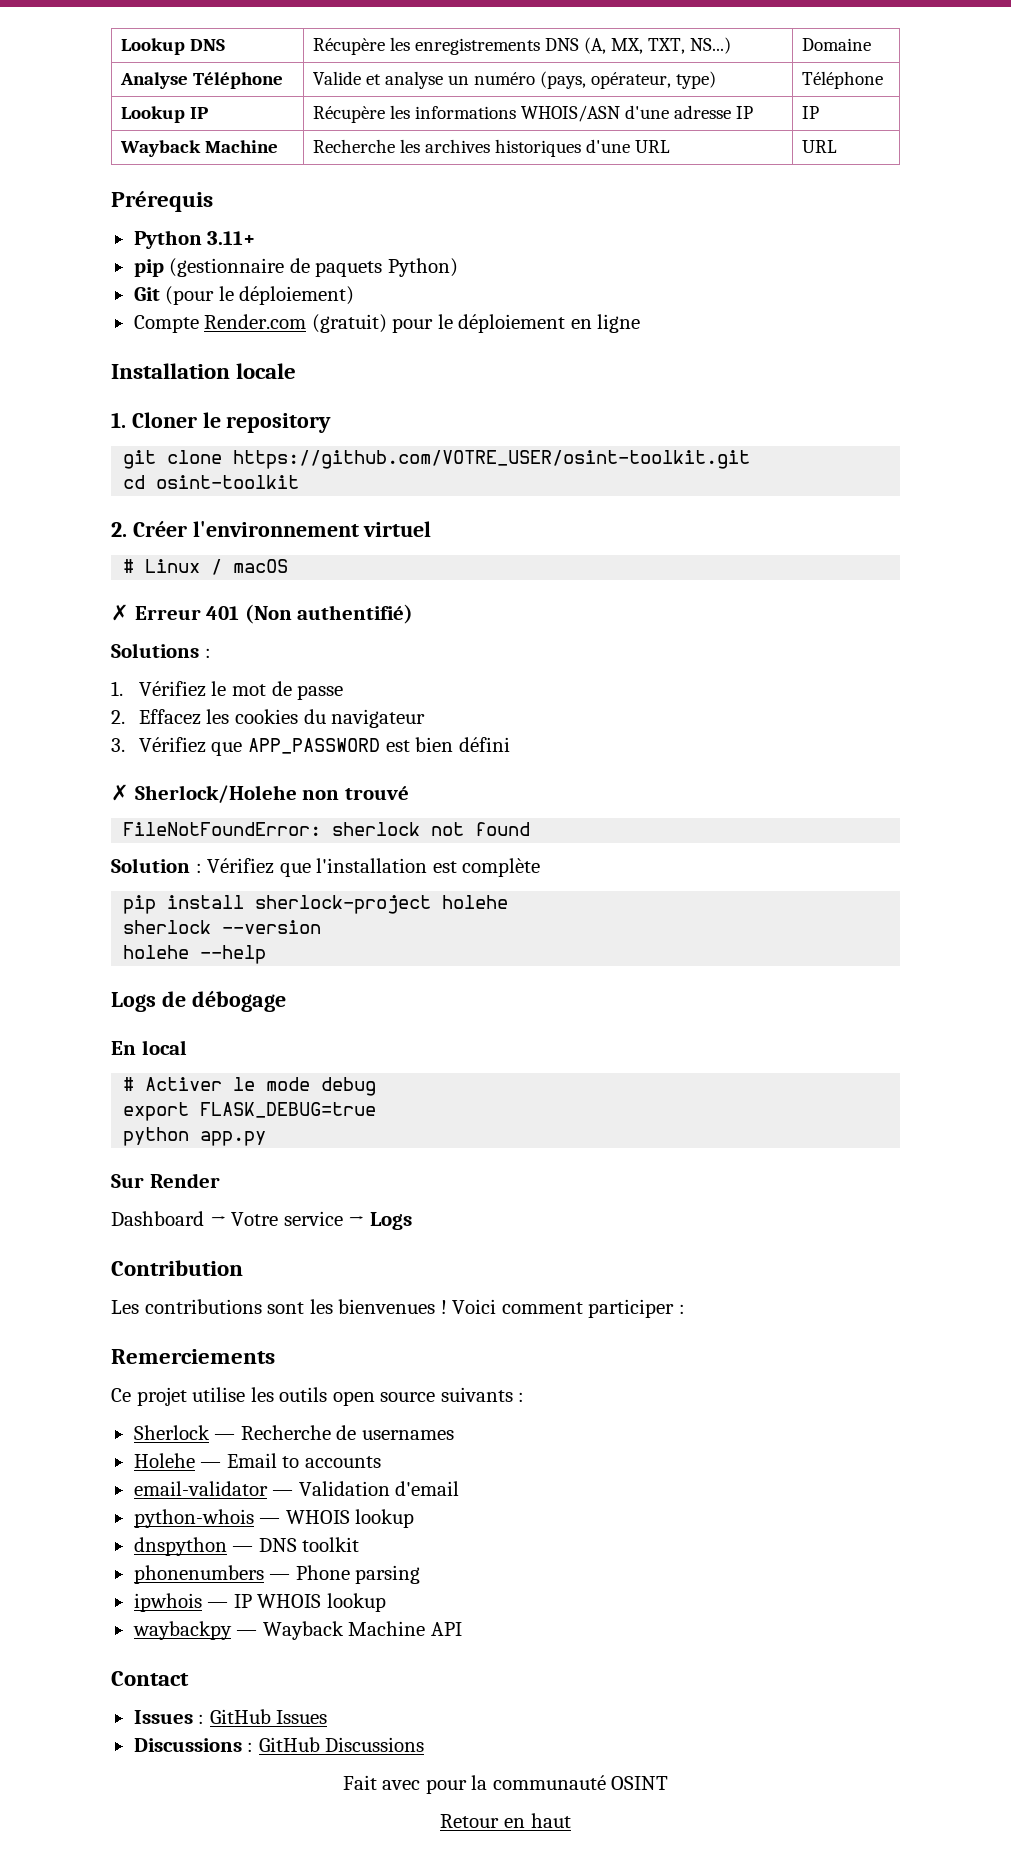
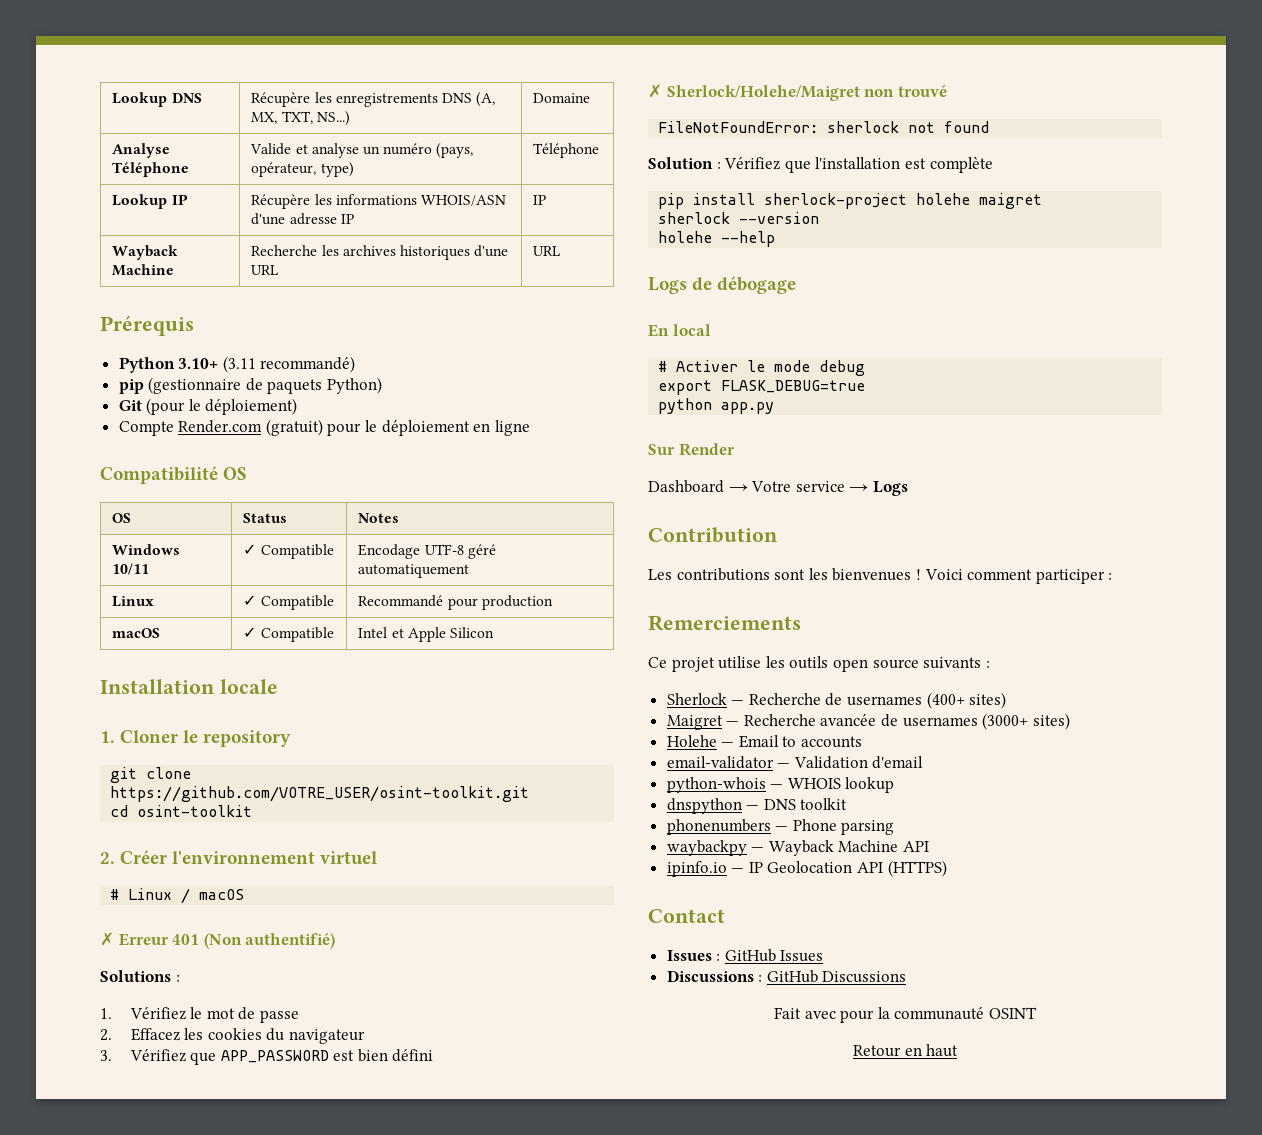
[207,231,256,245] 3.11+ -> [178,356,356,373] 3.10+ (3.11 recommandé)
(641, 323) none -> [100,466,248,484] [112,513,132,523] [243,513,288,523] [358,513,400,523] [112,544,181,555] [112,563,150,575] [243,544,334,559] [358,544,496,559] [358,564,470,578] [112,596,155,607] [243,595,334,610] [358,595,553,610] [112,628,161,638] [243,627,334,642] [358,627,494,642] // Compatibilité OS // OS | Status | Notes // Windows 10/11 | ✓ Compatible | Encodage UTF-8 géré automatiquement // Linux | ✓ Compatible | Recommandé pour production // macOS | ✓ Compatible | Intel et Apple Silicon
[134,785,297,803] Sherlock/Holehe -> [666,85,860,101] Sherlock/Holehe/Maigret
(509, 902) none -> [979,193,1043,209] maigret
(454, 1435) none -> [926,692,1007,709] [666,713,1070,730] (400+ sites) // Maigret — Recherche avancée de usernames (3000+ sites)
[133,1593,386,1612] // ipwhois — IP WHOIS lookup -> (895, 827) none
(462, 1629) none -> [666,860,947,877] // ipinfo.io — IP Geolocation API (HTTPS)

